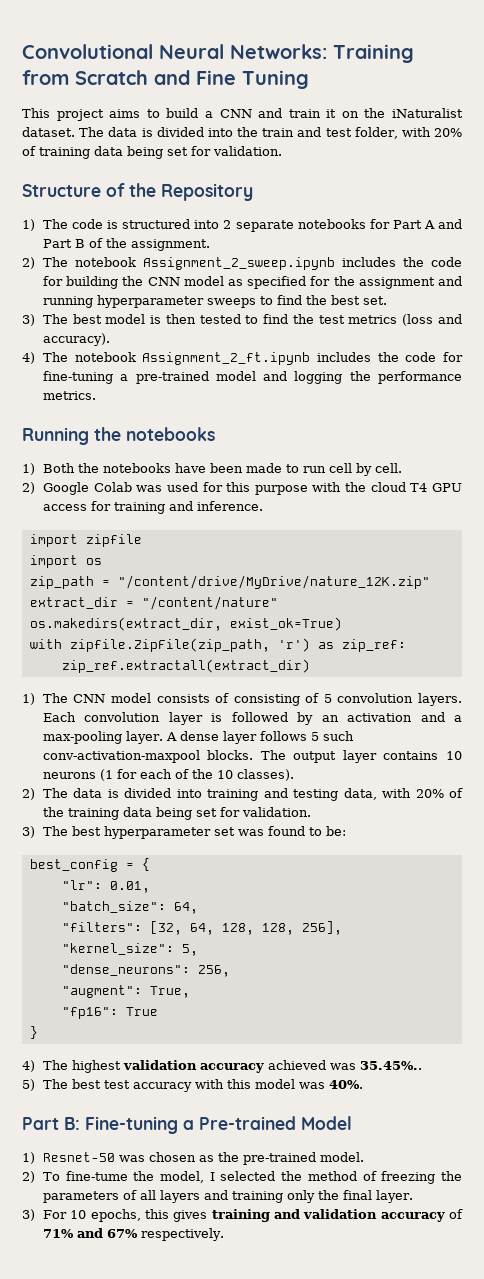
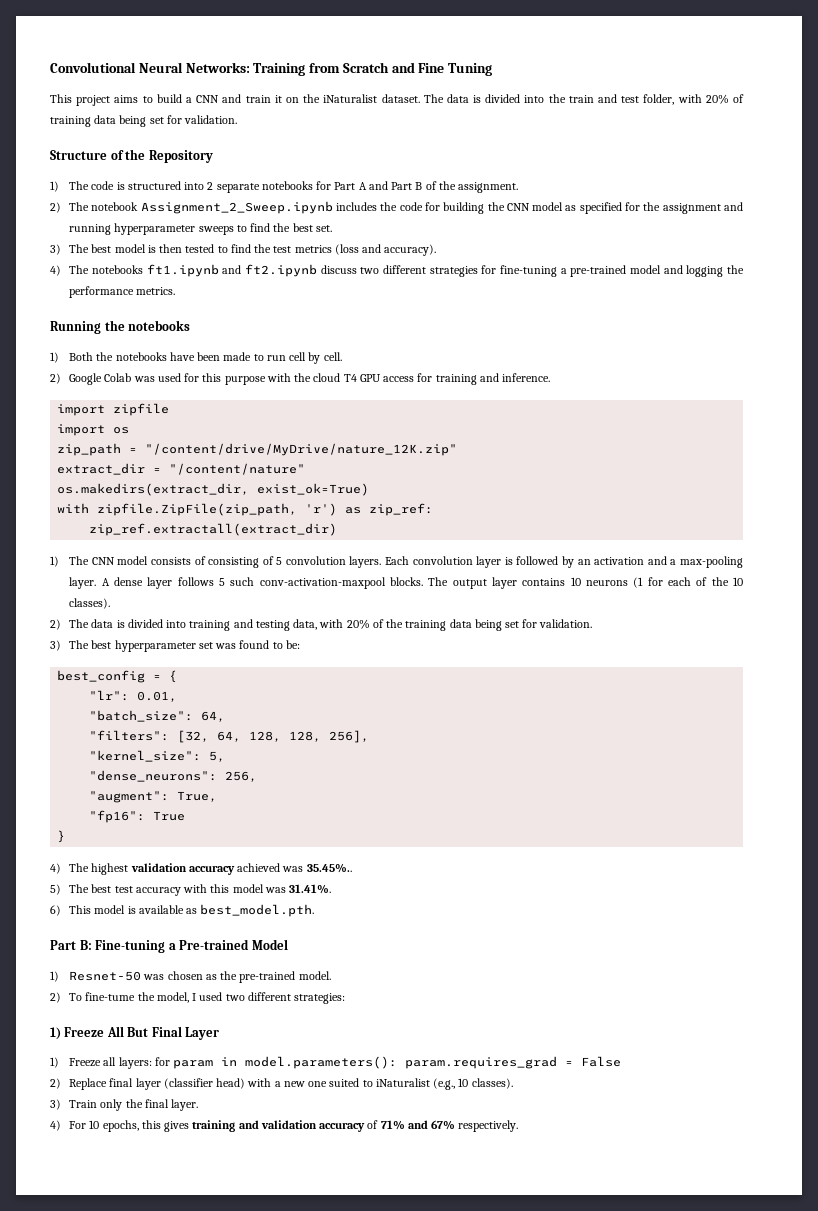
[142,257,335,270] Assignment_2_sweep.ipynb -> [140,201,333,214] Assignment_2_Sweep.ipynb
[74,352,437,365] notebook Assignment_2_ft.ipynb includes the code -> [91,264,478,277] notebooks ft1.ipynb and ft2.ipynb discuss two different strategies
[328,1080,363,1089] 40%. -> [289,884,332,894] [50,904,315,917] 31.41%. // 6) This model is available as best_model.pth.
[220,1171,463,1184] [42,1190,283,1203] selected the method of freezing the parameters of all layers and training -> [199,992,346,1004] [50,1026,219,1040] [50,1056,622,1069] [50,1078,513,1090] [50,1099,98,1110] used two different strategies: // 1) Freeze All But Final Layer // 1) Freeze all layers: for param in model.parameters(): param.requires_grad = False // 2) Replace final layer (classifier head) with a new one suited to iNaturalist (e.g., 10 classes). // 3) Train
[22,1209,35,1221] 3) -> [50,1120,61,1131] 4)

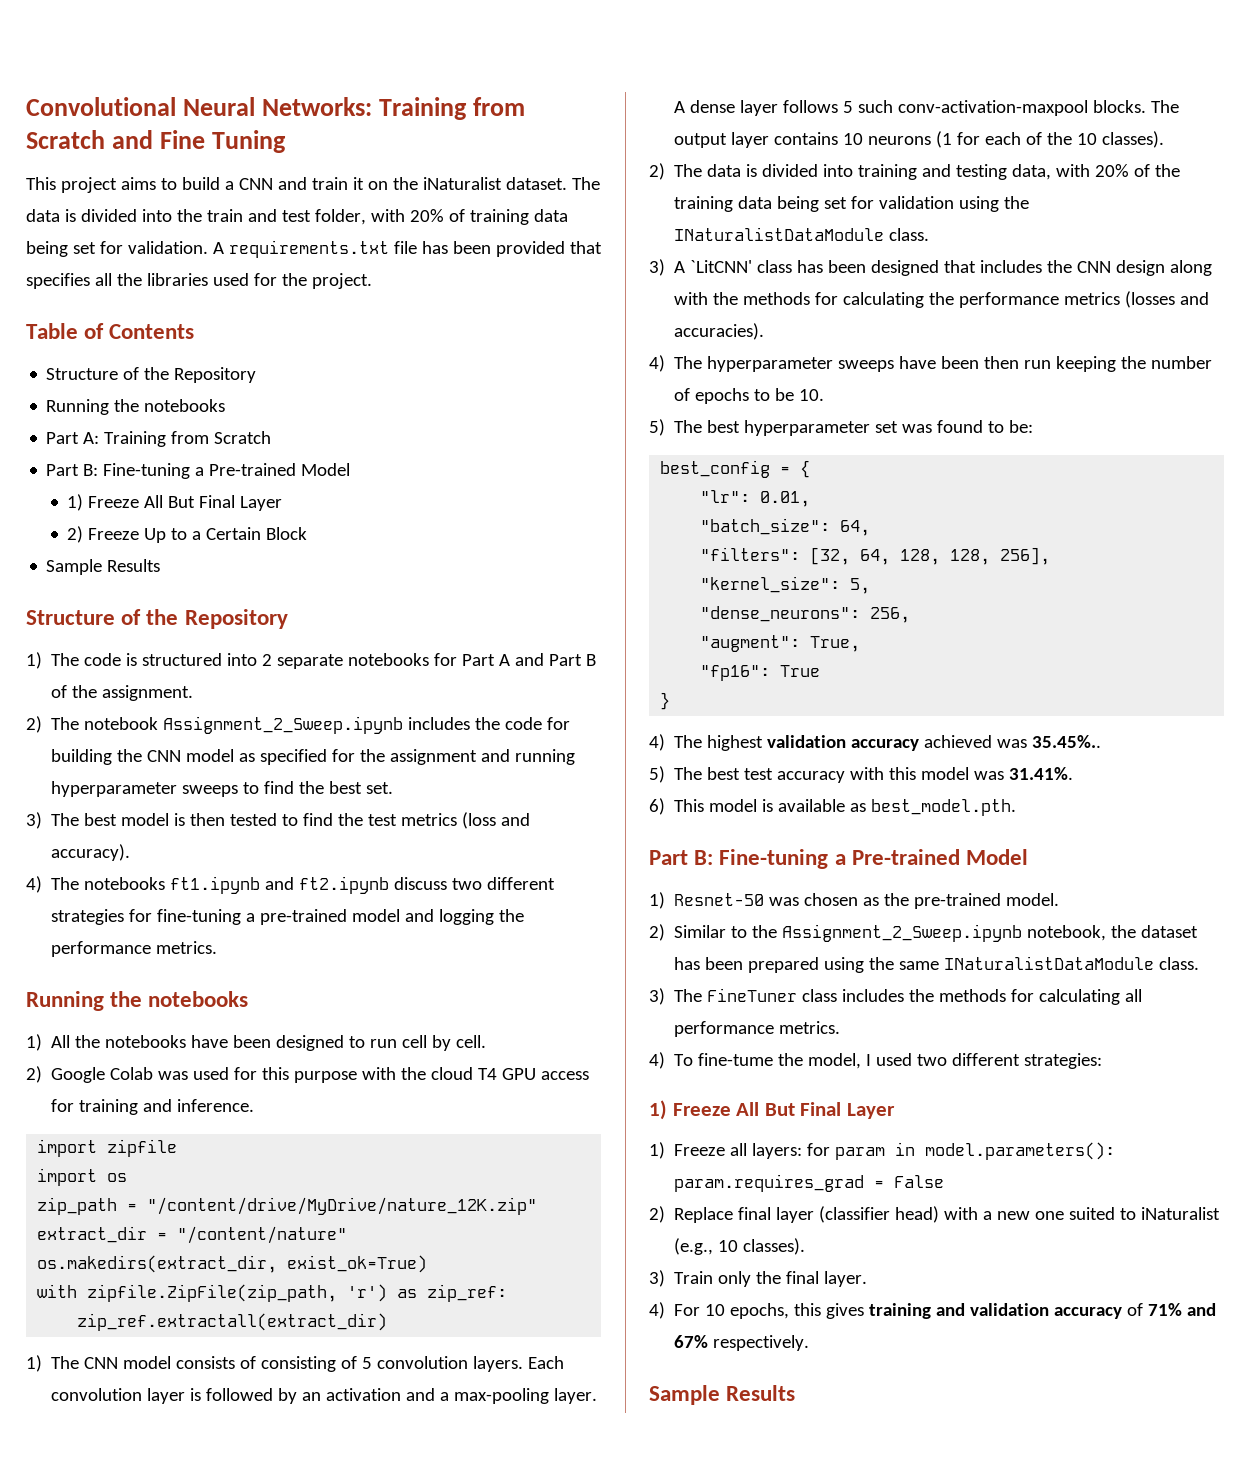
(238, 119) none -> [212,240,602,258] [26,273,372,289] [26,323,195,339] [46,367,257,383] [46,399,226,415] [46,431,272,447] [46,463,351,479] [67,494,283,511] [67,526,308,543] [46,559,161,575] A requirements.txt file has been provided that specifies all the libraries used for the project. // Table of Contents // Structure of the Repository // Running the notebooks // Part A: Training from Scratch // Part B: Fine-tuning a Pre-trained Model // 1) Freeze All But Final Layer // 2) Freeze Up to a Certain Block // Sample Results
[69,352,94,361] Both -> [51,1035,71,1048] All
[223,352,252,361] made -> [276,1035,345,1051] designed
[539,619,593,628] [50,640,61,651] validation. // 3) -> [879,196,1030,212] [674,227,930,241] [649,259,1213,276] [674,291,1210,308] [674,323,765,340] [649,355,1213,372] [674,388,825,404] [649,419,665,436] validation using the INaturalistDataModule class. // 3) A `LitCNN' class has been designed that includes the CNN design along with the methods for calculating the performance metrics (losses and accuracies). // 4) The hyperparameter sweeps have been then run keeping the number of epochs to be 10. // 5)
(61, 997) none -> [674,924,1199,942] [674,956,1200,973] [649,988,1143,1005] [674,1021,841,1037] [649,1052,665,1069] Similar to the Assignment_2_Sweep.ipynb notebook, the dataset has been prepared using the same INaturalistDataModule class. // 3) The FineTuner class includes the methods for calculating all performance metrics. // 4)
(519, 1126) none -> [649,1385,796,1405] // Sample Results

